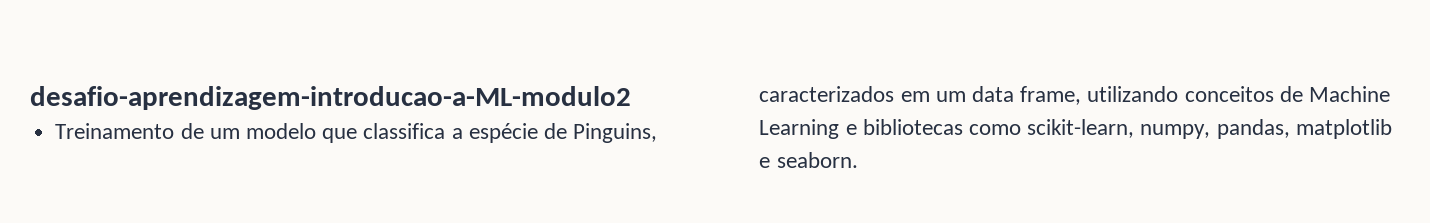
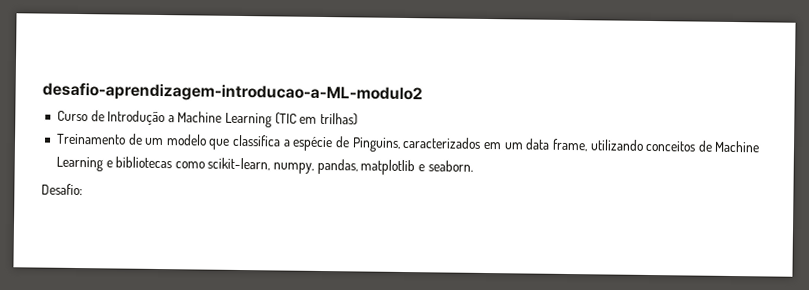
(631, 98) none -> [56,110,359,128] // Curso de Introdução a Machine Learning (TIC em trilhas)
(858, 160) none -> [41,183,83,196] // Desafio:

